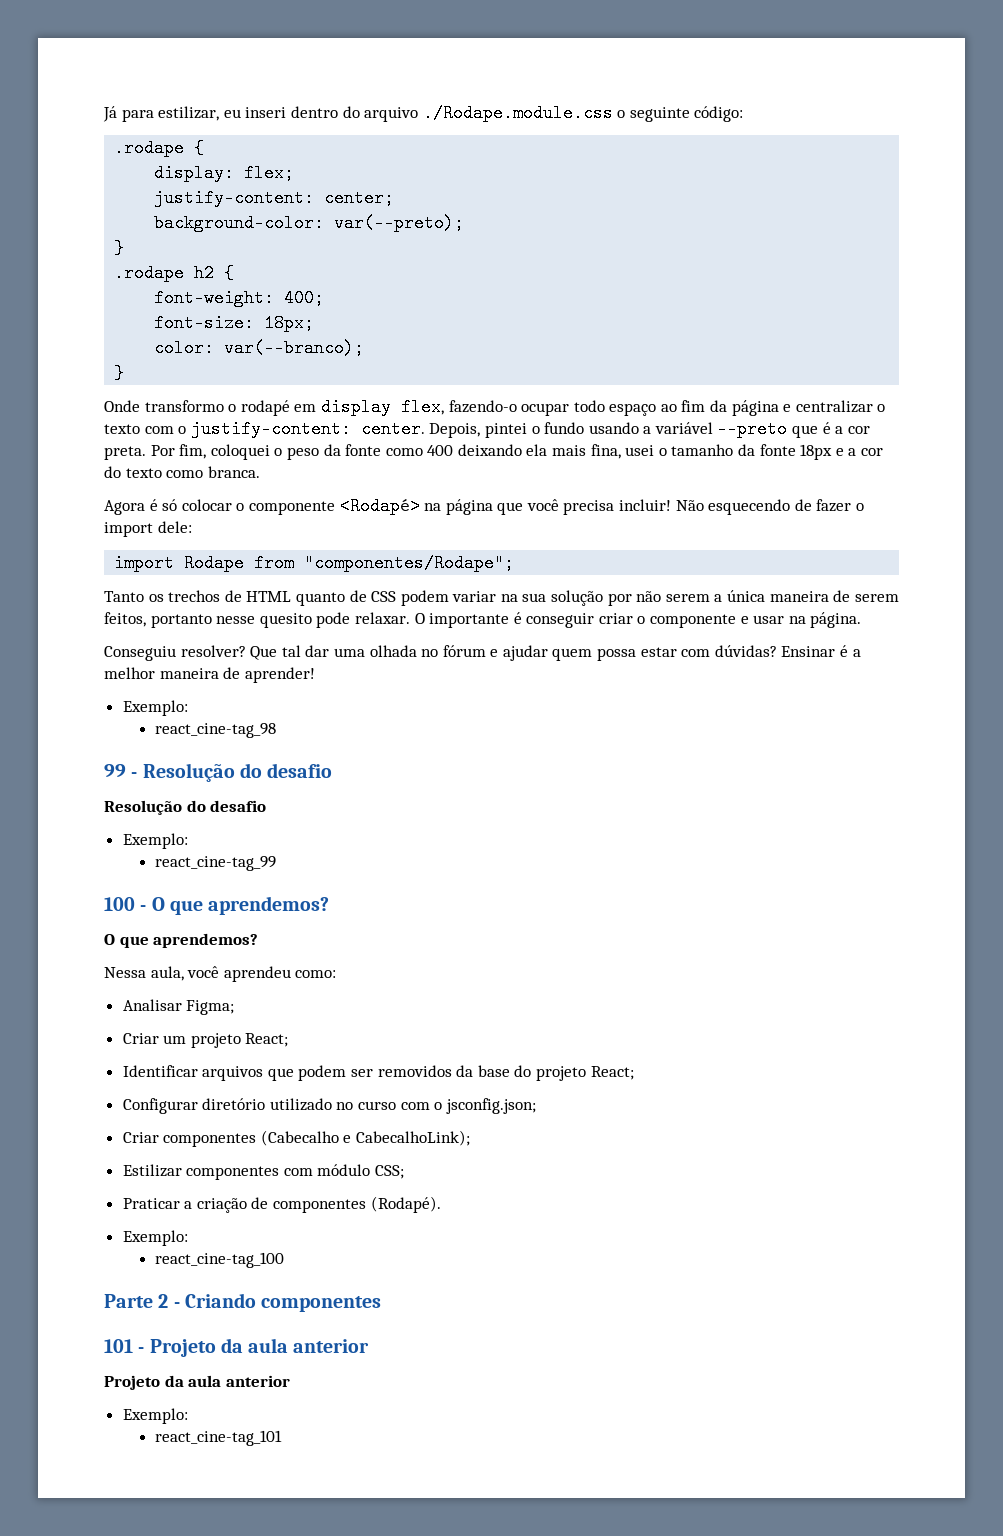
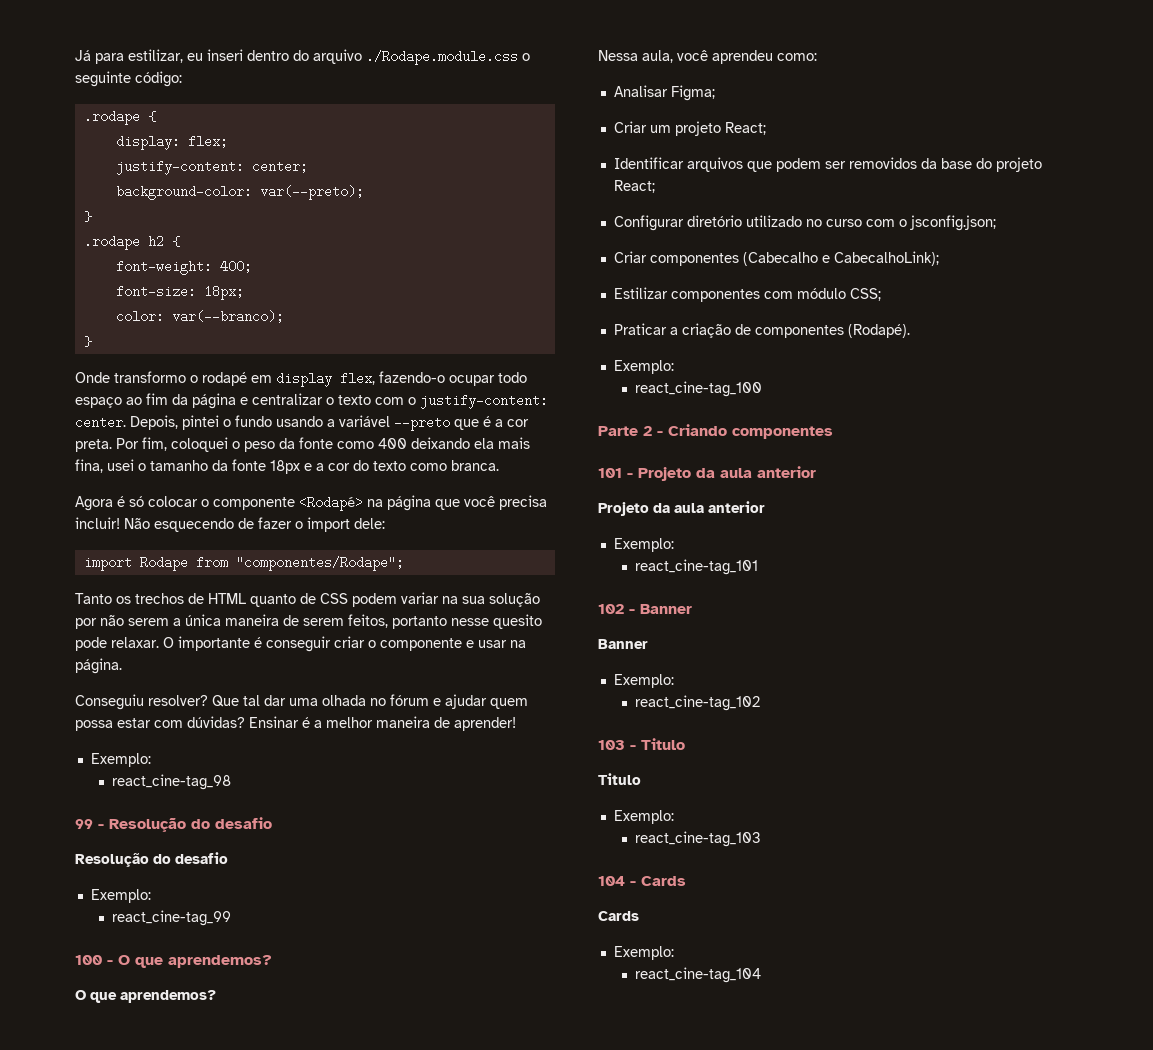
(283, 1438) none -> [598,604,692,614] [598,639,648,649] [613,674,674,688] [635,695,761,711] [598,738,685,750] [598,773,641,785] [613,810,674,824] [635,831,762,847] [598,876,686,886] [598,911,639,921] [613,946,674,960] [635,967,762,983] // 102 - Banner // Banner // Exemplo: // react_cine-tag_102 // 103 - Titulo // Titulo // Exemplo: // react_cine-tag_103 // 104 - Cards // Cards // Exemplo: // react_cine-tag_104

